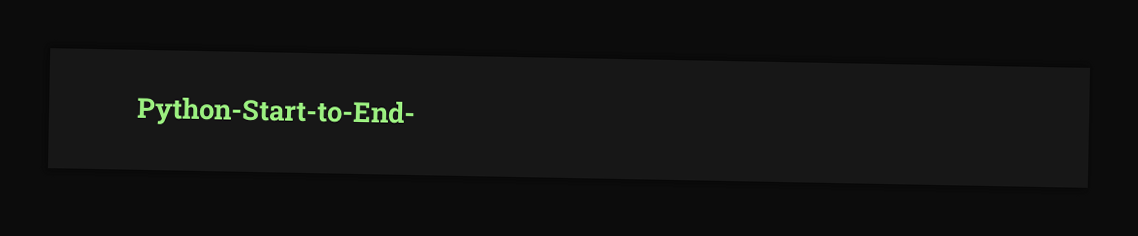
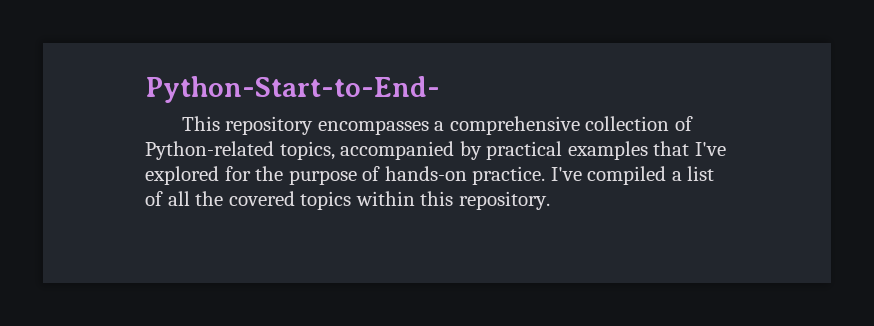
(416, 113) none -> [181,116,693,135] [145,141,726,160] [145,166,715,185] [145,191,550,210] // This repository encompasses a comprehensive collection of Python-related topics, accompanied by practical examples that I've explored for the purpose of hands-on practice. I've compiled a list of all the covered topics within this repository.

